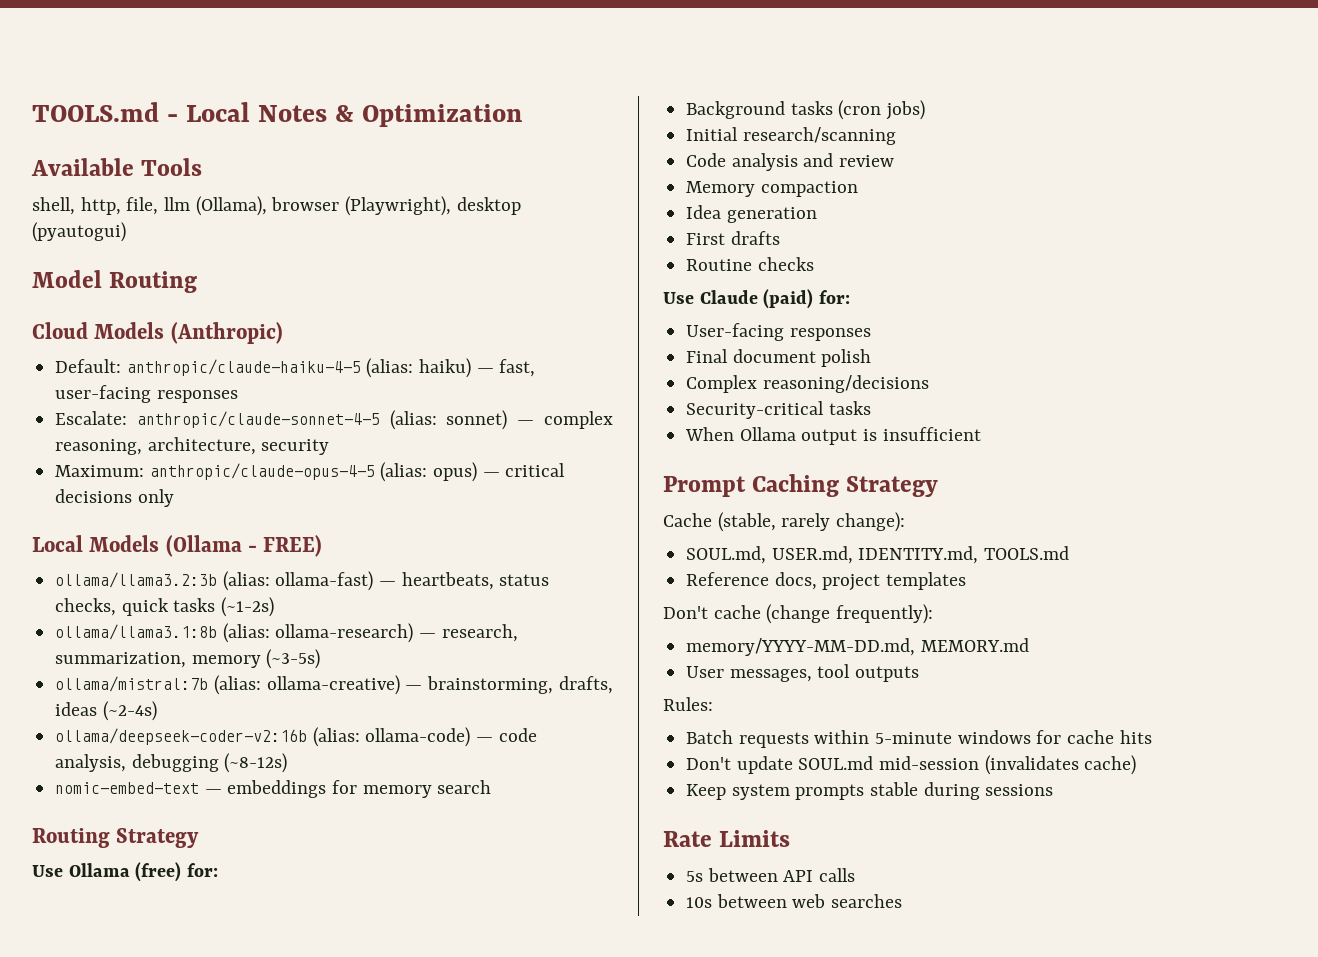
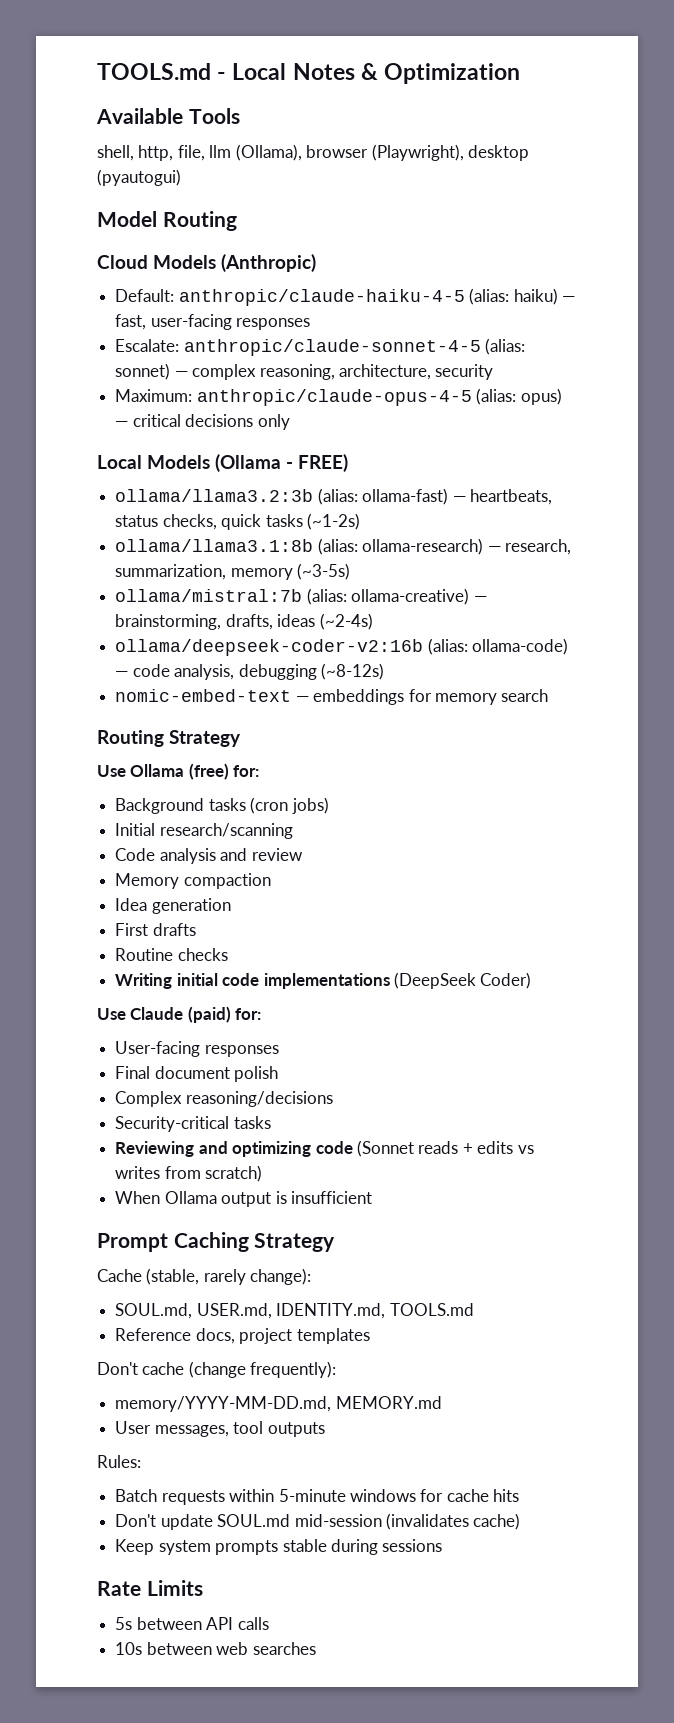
(814, 264) none -> [115,972,532,989] // Writing initial code implementations (DeepSeek Coder)
(871, 408) none -> [115,1140,534,1157] [115,1165,263,1182] // Reviewing and optimizing code (Sonnet reads + edits vs writes from scratch)

